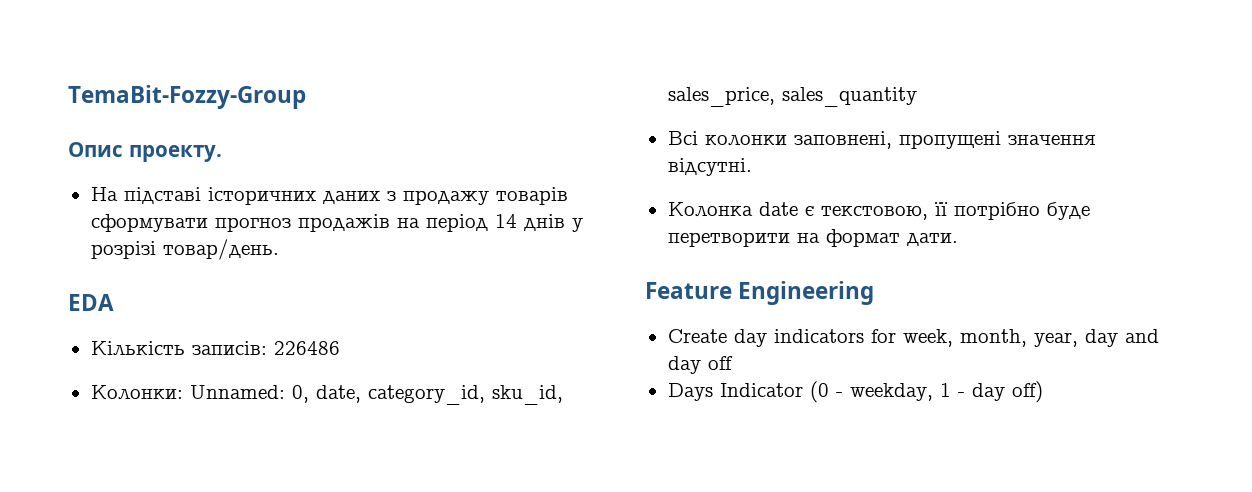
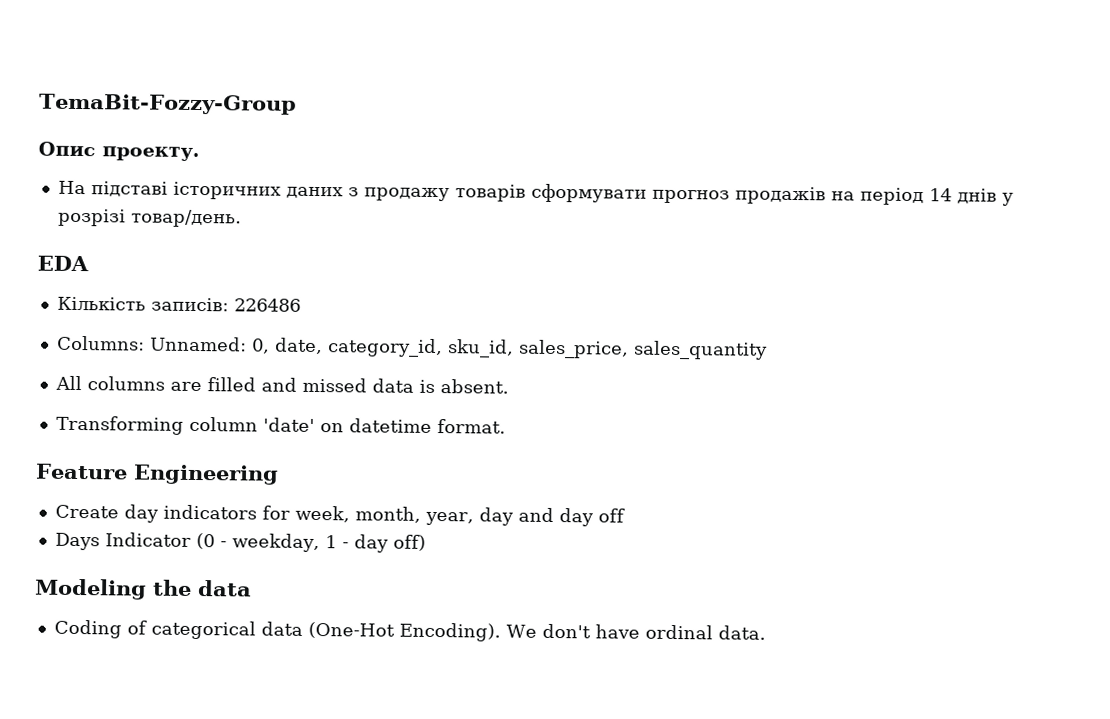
[90,385,183,400] Колонки: -> [56,335,145,351] Columns:
[667,131,1095,149] [667,158,752,176] [667,202,1090,220] [667,229,958,247] Всі колонки заповнені, пропущені значення відсутні. // Колонка date є текстовою, її потрібно буде перетворити на формат дати. -> [54,375,509,394] [55,415,506,435] All columns are filled and missed data is absent. // Transforming column 'date' on datetime format.
(1043, 392) none -> [34,578,252,600] [53,619,766,642] // Modeling the data // Coding of categorical data (One-Hot Encoding). We don't have ordinal data.

